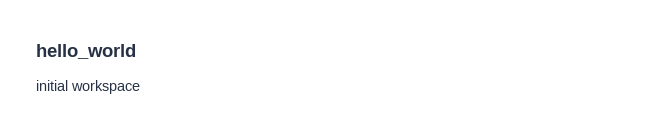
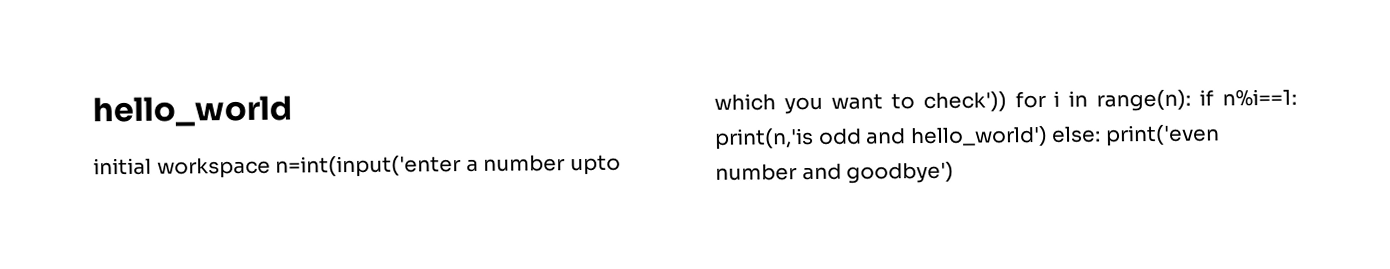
(140, 87) none -> [275,154,621,178] [714,88,1297,115] [714,124,1220,150] [715,161,955,184] n=int(input('enter a number upto which you want to check')) for i in range(n): if n%i==1: print(n,'is odd and hello_world') else: print('even number and goodbye')

